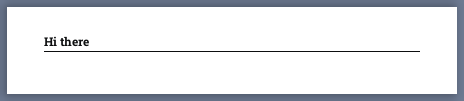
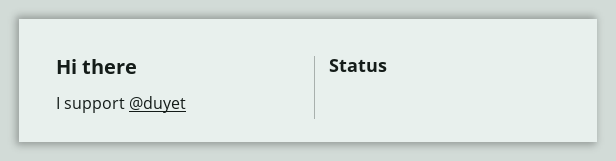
(90, 41) none -> [56,96,187,113] [329,59,387,72] // I support @duyet // Status

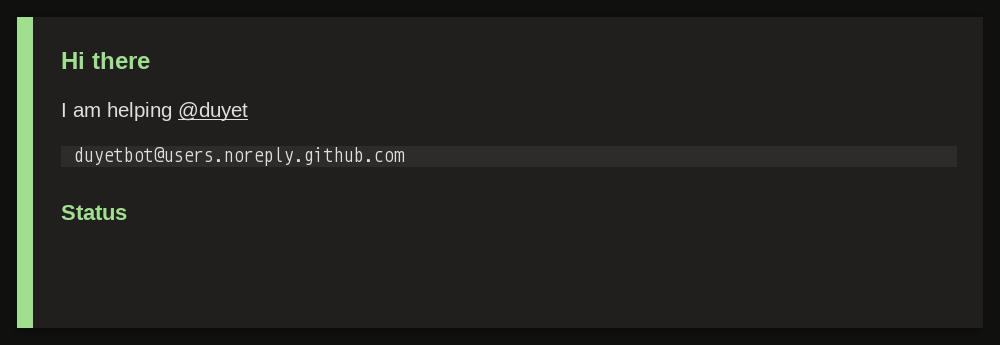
[64,98,126,113] support -> [73,102,172,121] am helping
(187, 104) none -> [73,147,406,166] // duyetbot@users.noreply.github.com

